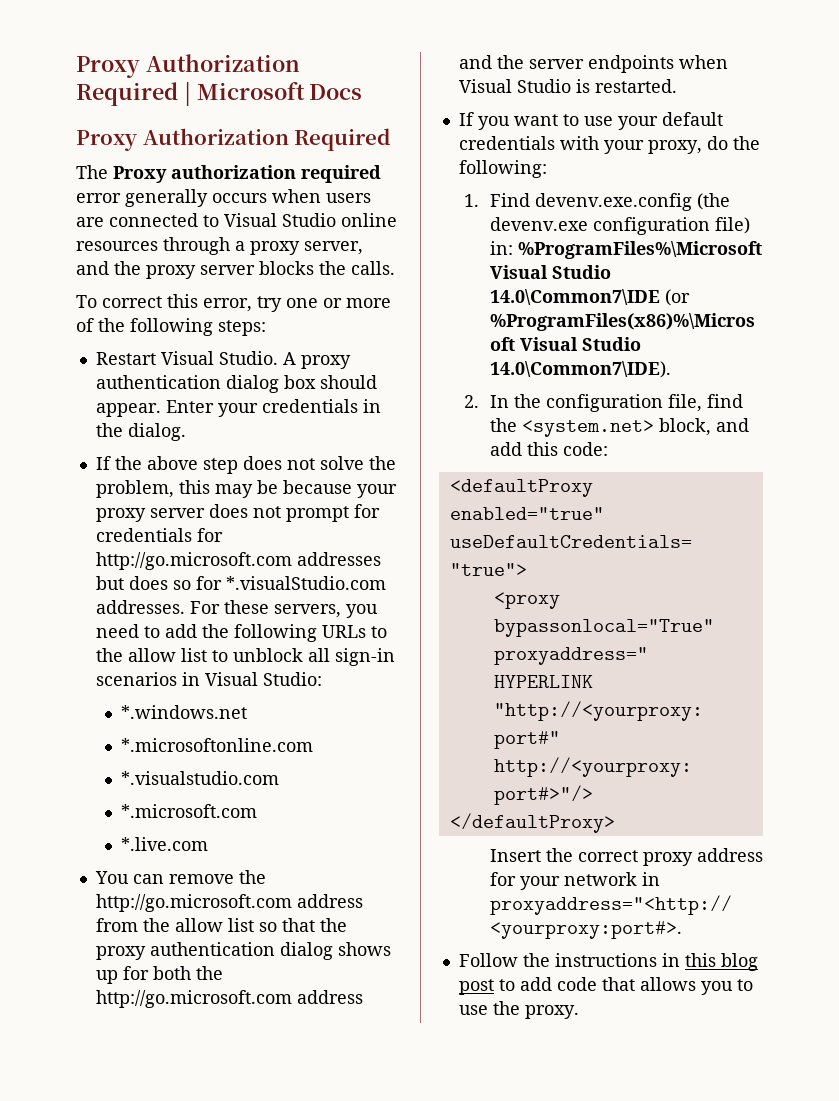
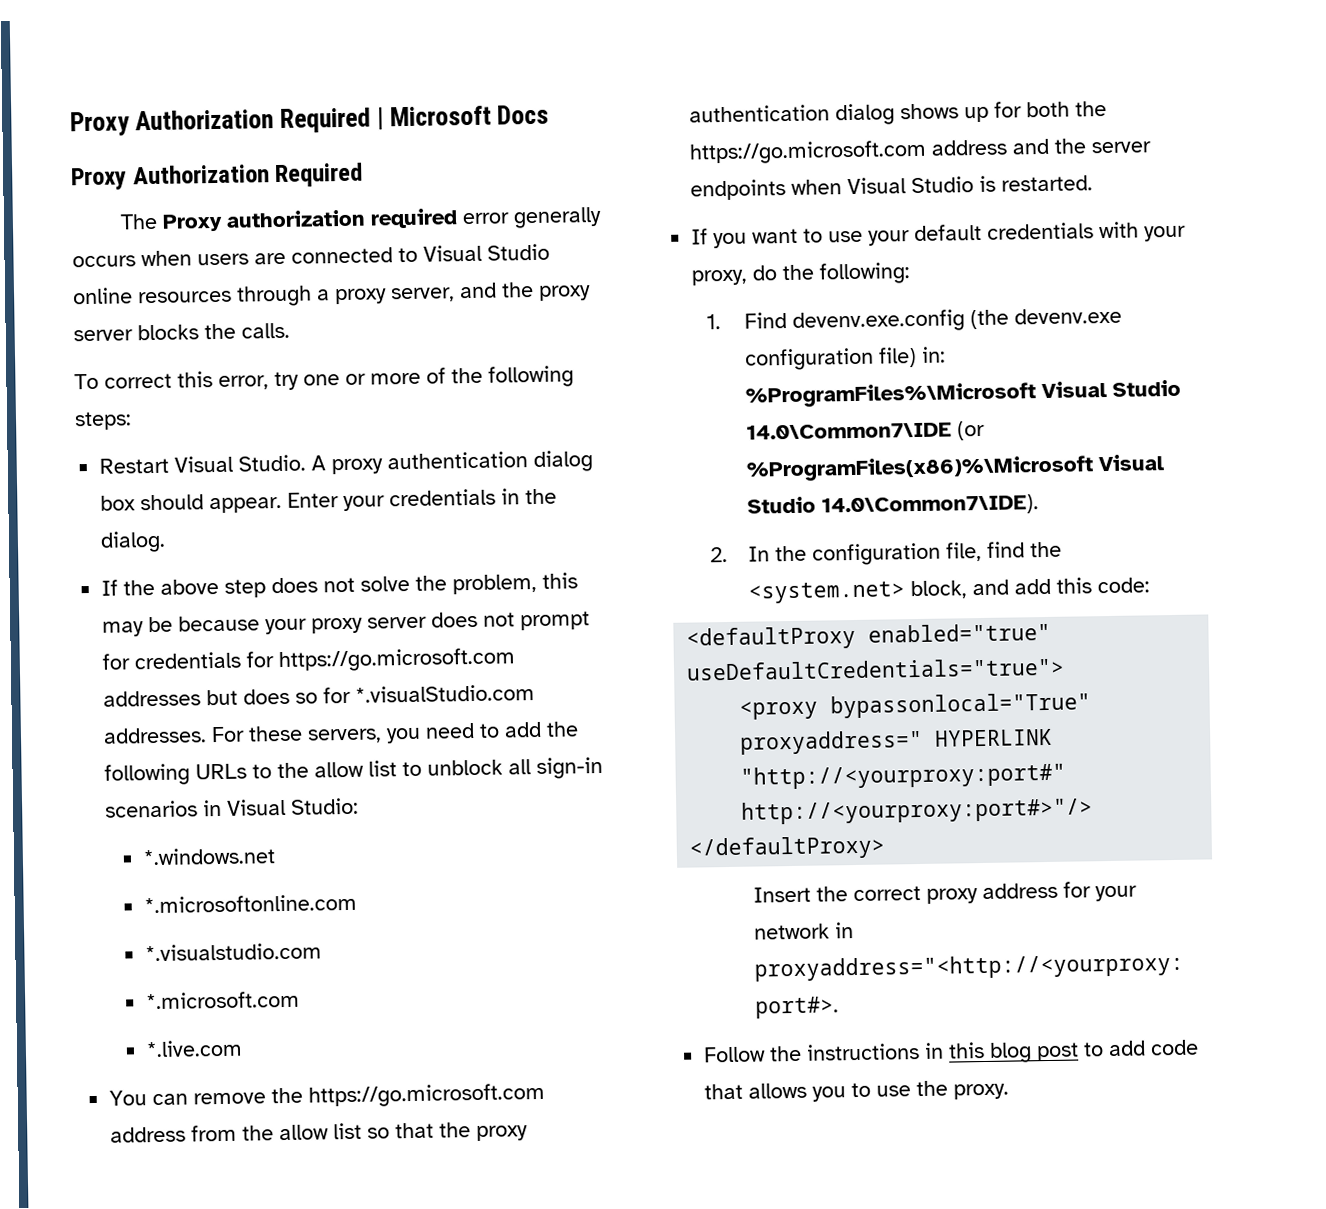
[95,552,292,570] http://go.microsoft.com -> [278,647,516,673] https://go.microsoft.com
[95,894,292,912] http://go.microsoft.com -> [308,1082,546,1108] https://go.microsoft.com
[95,990,292,1008] http://go.microsoft.com -> [689,139,928,165] https://go.microsoft.com

